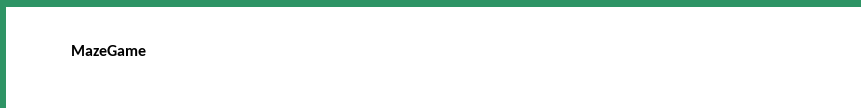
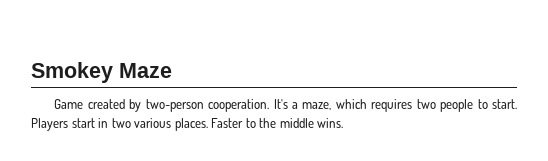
[71,45,146,56] MazeGame -> [31,62,172,83] [54,99,518,112] [31,118,344,131] Smokey Maze // Game created by two-person cooperation. It's a maze, which requires two people to start. Players start in two various places. Faster to the middle wins.

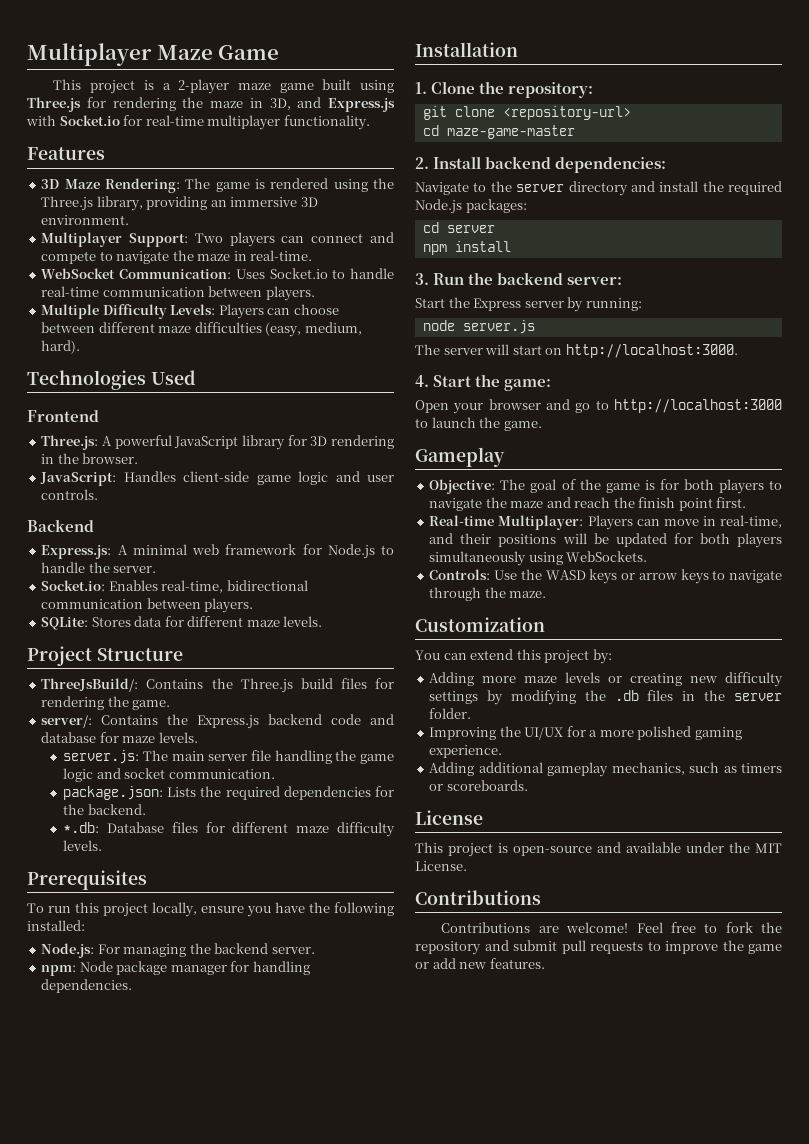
[31,62,172,83] [54,99,518,112] [31,118,344,131] Smokey Maze // Game created by two-person cooperation. It's a maze, which requires two people to start. Players start in two various places. Faster to the middle wins. -> [27,43,280,66] [53,79,394,94] [27,97,395,112] [26,115,370,130] [27,147,105,160] [41,178,394,193] [41,196,318,211] [41,215,130,225] [41,232,394,247] [41,250,313,264] [41,268,394,279] [41,286,315,301] [41,304,339,319] [41,322,362,337] [41,340,81,354] [27,370,196,390] [27,410,99,422] [41,435,394,450] [41,453,139,464] [40,471,394,486] [41,489,99,500] [27,519,94,532] [41,544,394,559] [41,562,157,573] [41,580,308,593] [41,598,254,613] [41,616,323,630] [27,646,183,666] [41,678,394,693] [41,696,171,710] [41,714,394,729] [41,732,198,743] [63,750,395,764] [63,768,275,782] [63,786,395,800] [63,804,146,815] [63,822,396,837] [63,840,103,851] [27,870,147,890] [27,902,394,917] [27,920,85,931] [41,943,315,958] [41,961,310,976] [41,979,133,993] [415,42,518,57] [415,81,594,98] [422,106,631,120] [422,125,575,139] [415,156,667,173] [415,181,782,196] [415,199,527,214] [422,222,495,233] [422,241,511,255] [415,272,623,285] [415,297,642,312] [422,320,535,334] [415,344,738,358] [415,374,552,391] [415,399,782,414] [415,417,542,431] [415,447,505,467] [429,479,782,494] [429,497,747,511] [429,515,782,530] [429,533,782,548] [429,551,648,566] [429,569,782,584] [429,587,547,601] [415,617,545,632] [415,649,612,664] [429,672,783,687] [429,690,782,705] [429,708,472,719] [429,726,742,740] [429,745,503,758] [429,762,782,777] [429,780,528,791] [415,810,483,825] [415,842,782,857] [415,861,467,871] [415,890,541,905] [441,922,782,933] [415,940,782,955] [415,958,545,969] Multiplayer Maze Game // This project is a 2-player maze game built using Three.js for rendering the maze in 3D, and Express.js with Socket.io for real-time multiplayer functionality. // Features // 3D Maze Rendering: The game is rendered using the Three.js library, providing an immersive 3D environment. // Multiplayer Support: Two players can connect and compete to navigate the maze in real-time. // WebSocket Communication: Uses Socket.io to handle real-time communication between players. // Multiple Difficulty Levels: Players can choose between different maze difficulties (easy, medium, hard). // Technologies Used // Frontend // Three.js: A powerful JavaScript library for 3D rendering in the browser. // JavaScript: Handles client-side game logic and user controls. // Backend // Express.js: A minimal web framework for Node.js to handle the server. // Socket.io: Enables real-time, bidirectional communication between players. // SQLite: Stores data for different maze levels. // Project Structure // ThreeJsBuild/: Contains the Three.js build files for rendering the game. // server/: Contains the Express.js backend code and database for maze levels. // server.js: The main server file handling the game logic and socket communication. // package.json: Lists the required dependencies for the backend. // *.db: Database files for different maze difficulty levels. // Prerequisites // To run this project locally, ensure you have the following installed: // Node.js: For managing the backend server. // npm: Node package manager for handling dependencies. // Installation // 1. Clone the repository: // git clone <repository-url> // cd maze-game-master // 2. Install backend dependencies: // Navigate to the server directory and install the required Node.js packages: // cd server // npm install // 3. Run the backend server: // Start the Express server by running: // node server.js // The server will start on http://localhost:3000. // 4. Start the game: // Open your browser and go to http://localhost:3000 to launch the game. // Gameplay // Objective: The goal of the game is for both players to navigate the maze and reach the finish point first. // Real-time Multiplayer: Players can move in real-time, and their positions will be updated for both players simultaneously using WebSockets. // Controls: Use the WASD keys or arrow keys to navigate through the maze. // Customization // You can extend this project by: // Adding more maze levels or creating new difficulty settings by modifying the .db files in the server folder. // Improving the UI/UX for a more polished gaming experience. // Adding additional gameplay mechanics, such as timers or scoreboards. // License // This project is open-source and available under the MIT License. // Contributions // Contributions are welcome! Feel free to fork the repository and submit pull requests to improve the game or add new features.

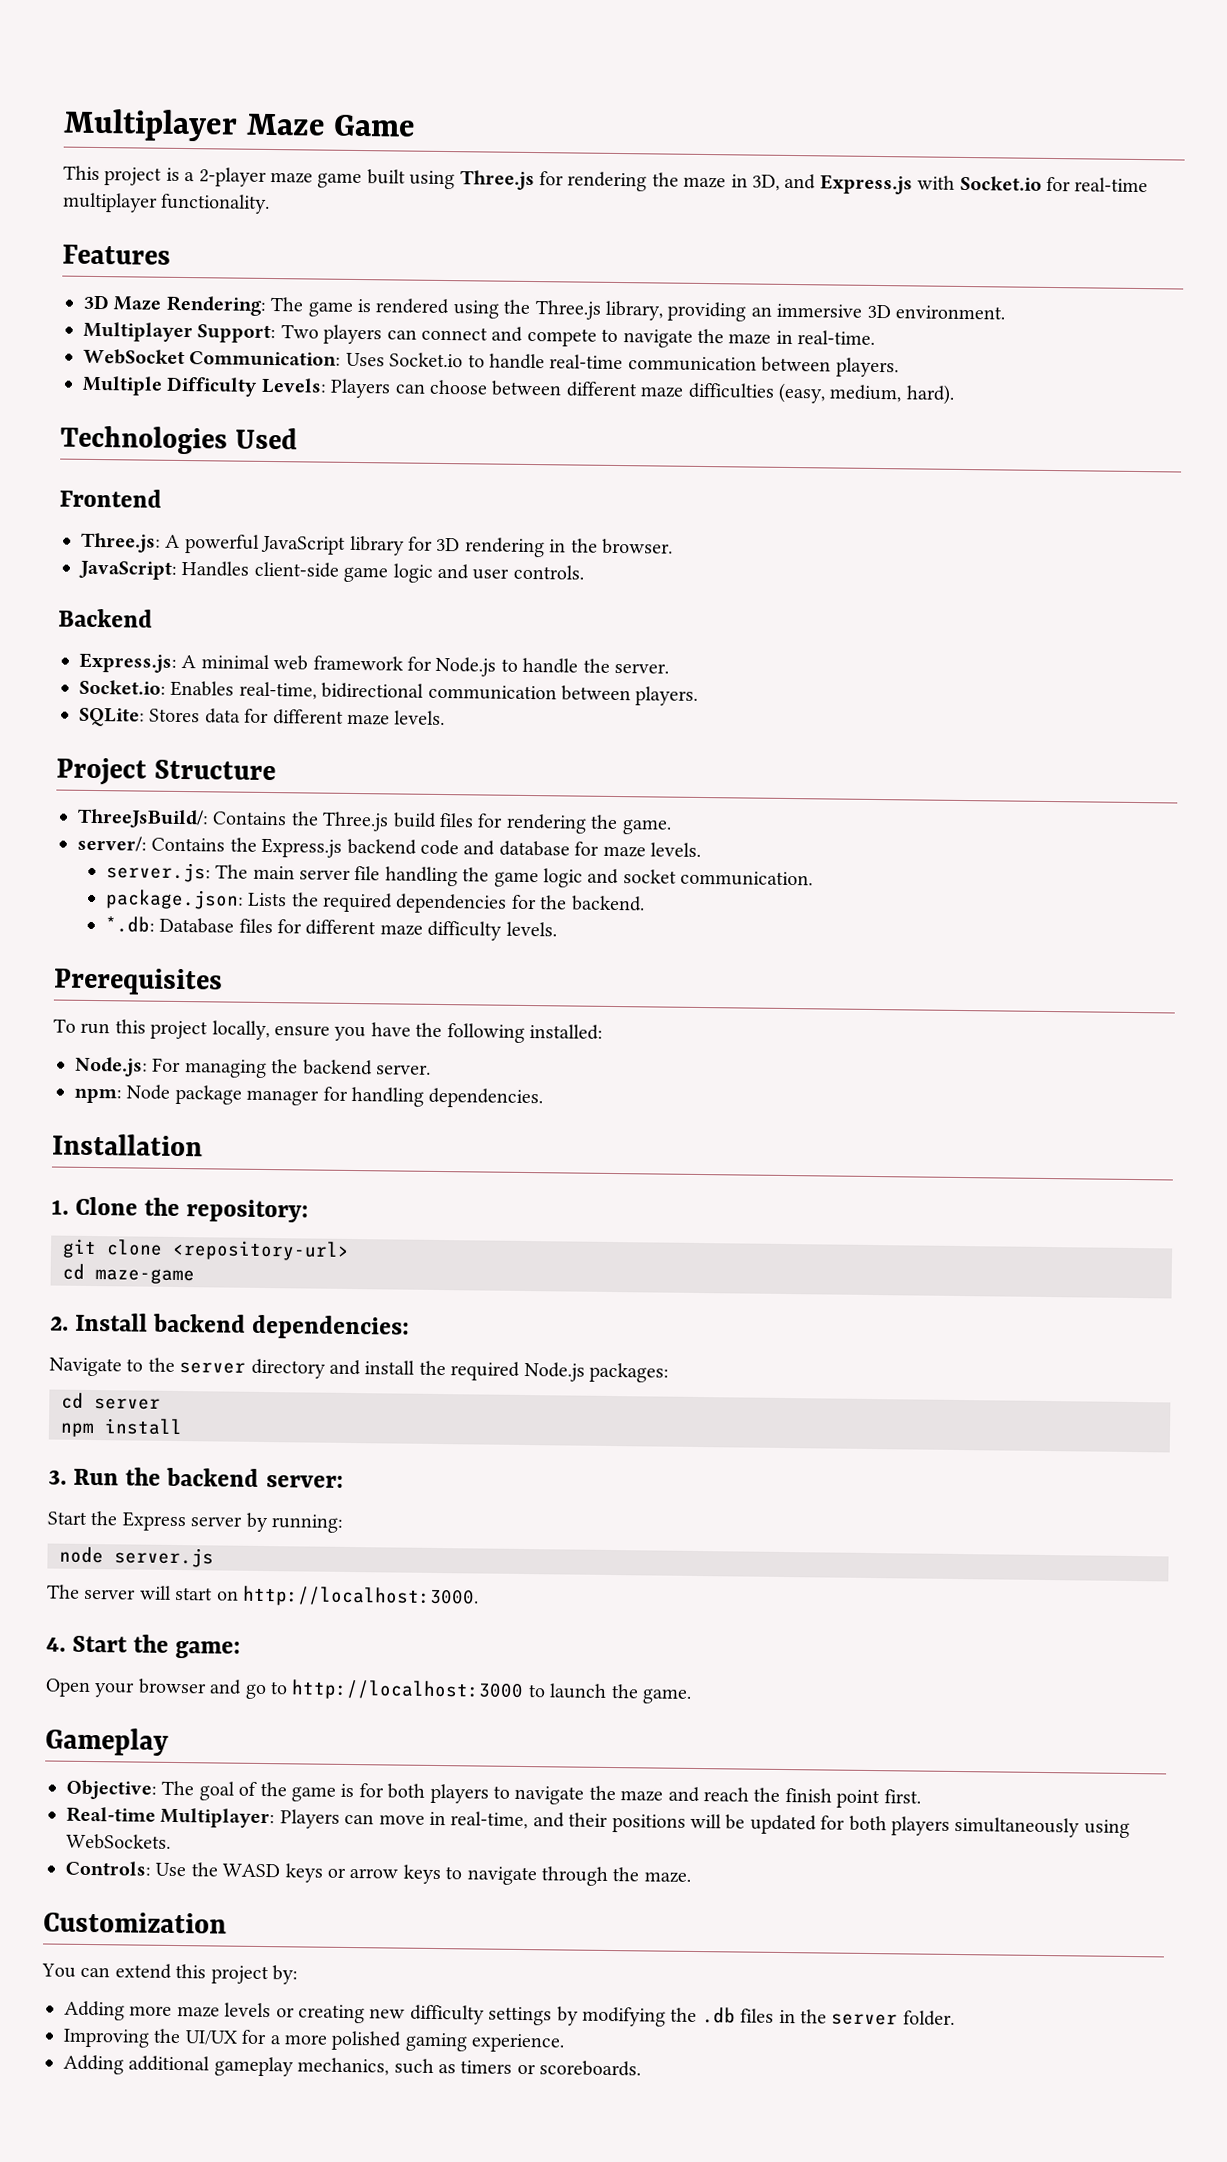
[446,125,575,139] maze-game-master -> [95,1268,195,1285] maze-game
[415,810,483,825] [415,842,782,857] [415,861,467,871] [415,890,541,905] [441,922,782,933] [415,940,782,955] [415,958,545,969] // License // This project is open-source and available under the MIT License. // Contributions // Contributions are welcome! Feel free to fork the repository and submit pull requests to improve the game or add new features. -> (642, 2068) none

